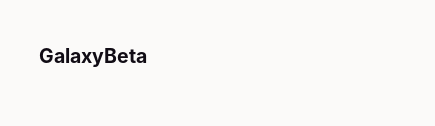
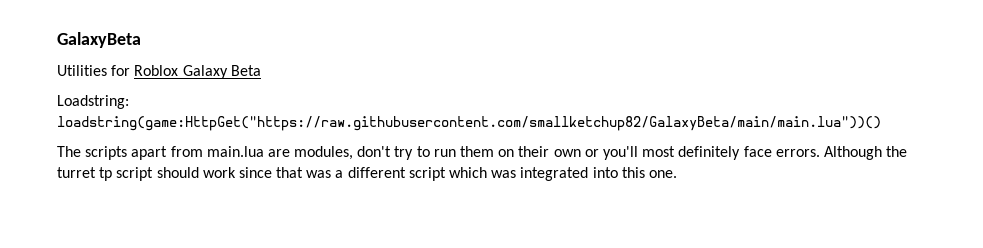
(147, 57) none -> [57,65,261,79] [57,95,129,109] [57,116,881,131] [57,146,908,160] [57,167,677,181] // Utilities for Roblox Galaxy Beta // Loadstring: loadstring(game:HttpGet("https://raw.githubusercontent.com/smallketchup82/GalaxyBeta/main/main.lua"))() // The scripts apart from main.lua are modules, don't try to run them on their own or you'll most definitely face errors. Although the turret tp script should work since that was a different script which was integrated into this one.

